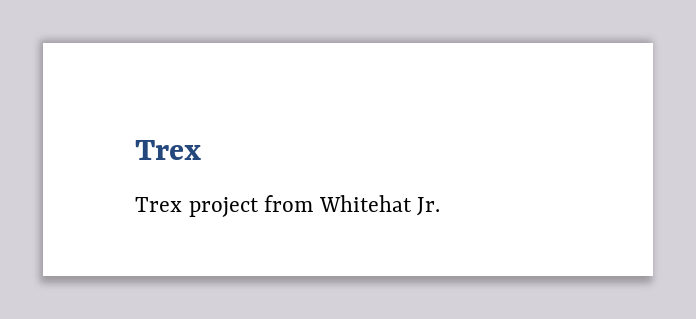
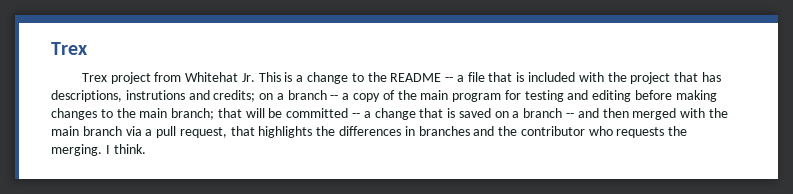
(441, 206) none -> [258,72,721,84] [51,90,717,102] [51,108,728,120] [51,126,688,138] [51,144,146,156] This is a change to the README -- a file that is included with the project that has descriptions, instrutions and credits; on a branch -- a copy of the main program for testing and editing before making changes to the main branch; that will be committed -- a change that is saved on a branch -- and then merged with the main branch via a pull request, that highlights the differences in branches and the contributor who requests the merging. I think.

